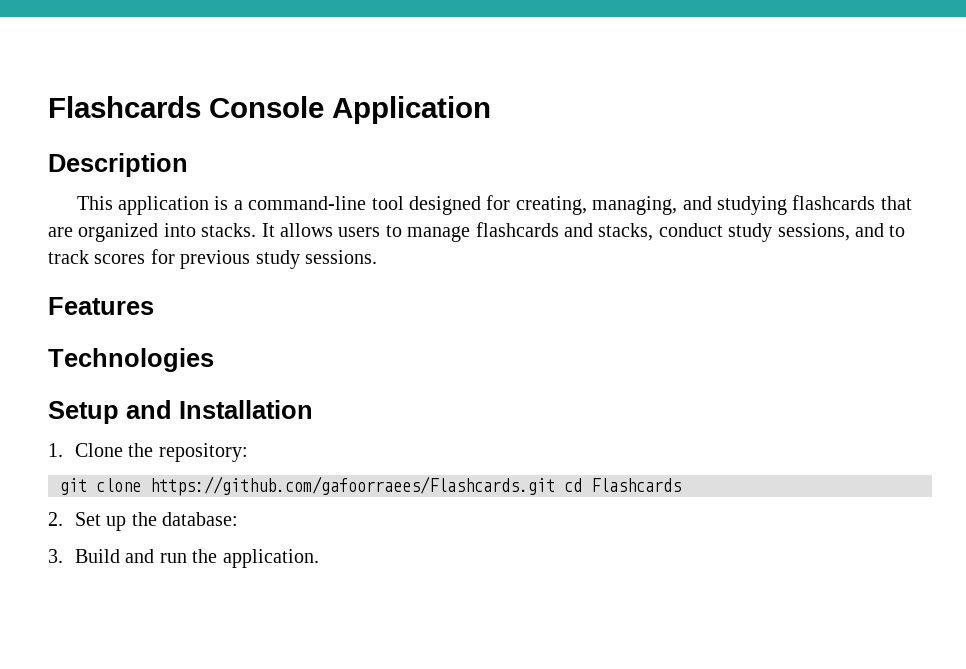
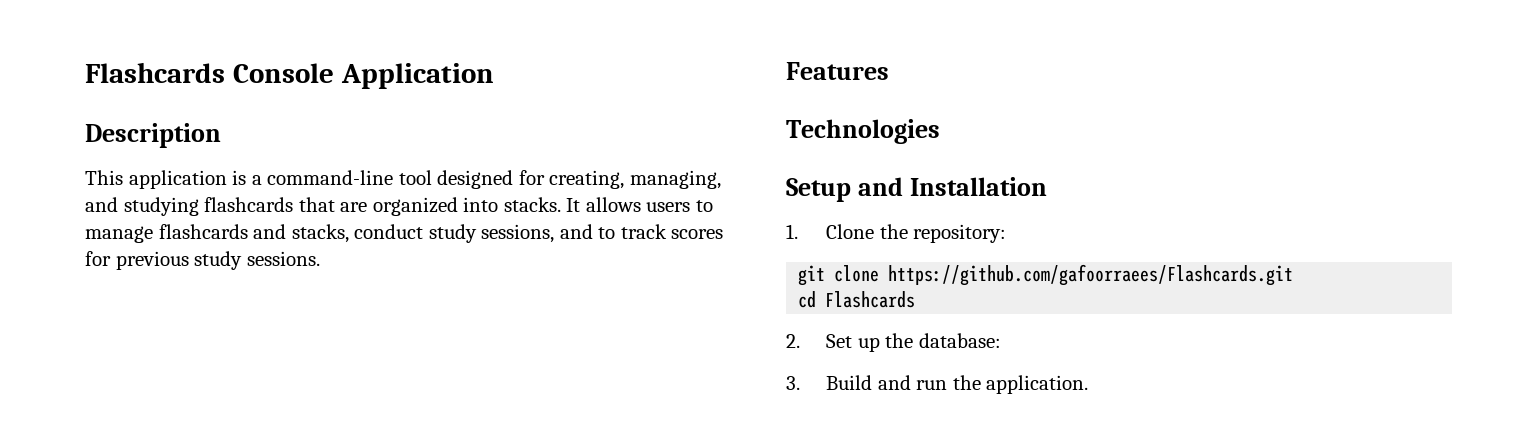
(555, 486) none -> (1294, 275) //

